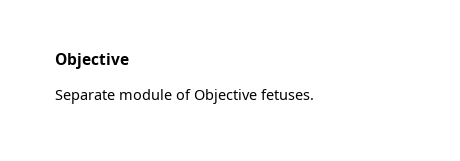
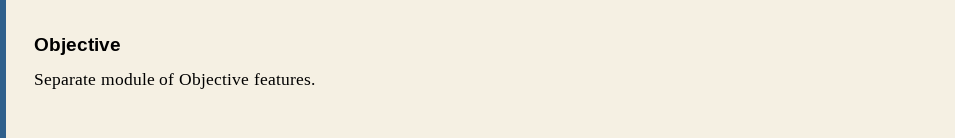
[261,89,314,100] fetuses. -> [253,73,315,85] features.

